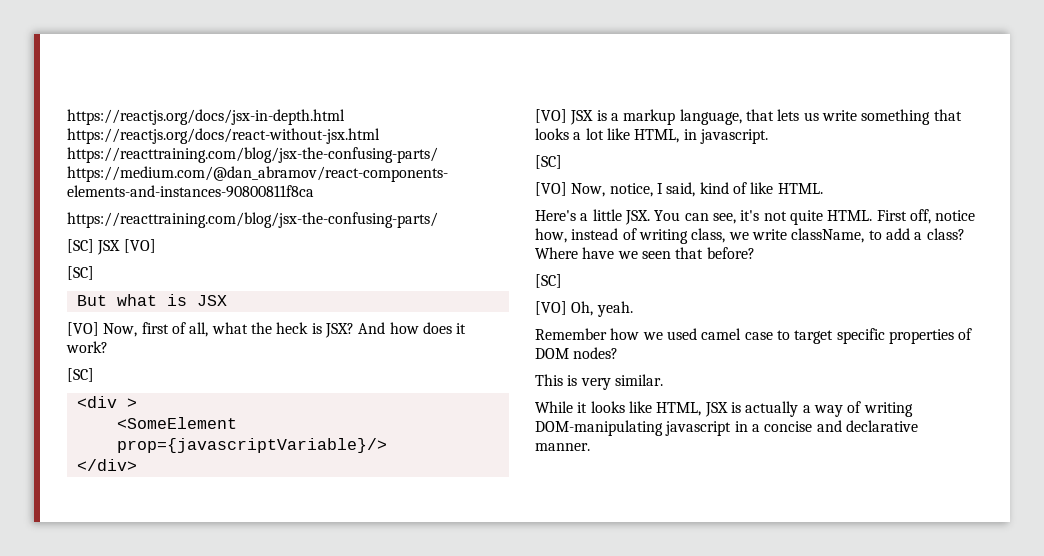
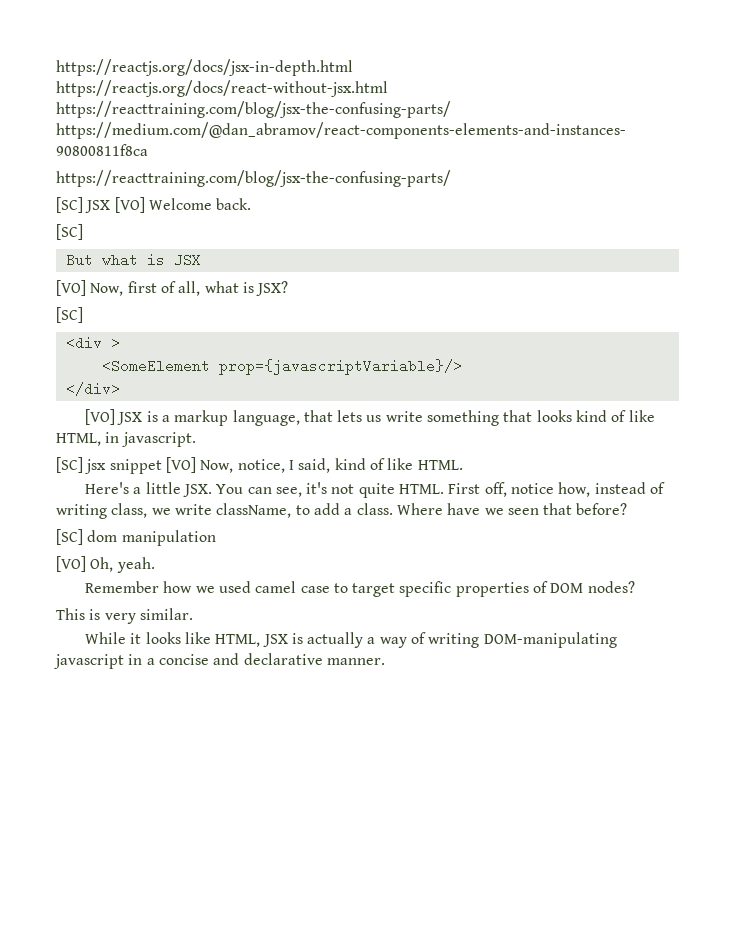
(156, 246) none -> [148,198,252,210] Welcome back.
[250,322,309,334] the heck -> (239, 287) none
[358,322,467,334] [66,341,108,353] And how does it work? -> (289, 288) none
[573,128,604,140] a lot -> [576,410,627,422] kind of
(562, 162) // -> [85,459,162,474] jsx snippet
[926,228,965,240] class? -> [356,503,393,515] class.
(562, 281) none -> [87,530,216,546] dom manipulation

